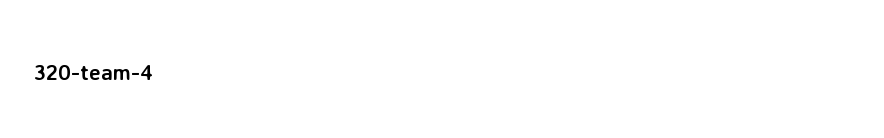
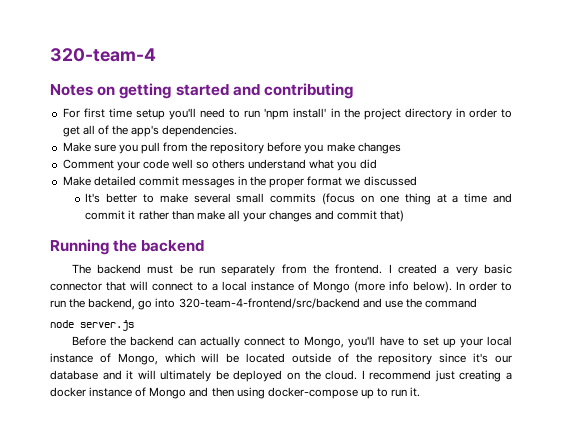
(153, 72) none -> [50,83,353,99] [62,108,513,120] [62,125,238,137] [62,142,401,154] [62,159,377,171] [62,176,417,188] [85,193,512,205] [85,210,405,222] [50,239,205,255] [71,264,513,276] [50,281,512,293] [50,298,477,310] [50,320,134,331] [71,336,512,348] [50,353,513,365] [50,370,512,382] [50,387,421,399] // Notes on getting started and contributing // For first time setup you'll need to run 'npm install' in the project directory in order to get all of the app's dependencies. // Make sure you pull from the repository before you make changes // Comment your code well so others understand what you did // Make detailed commit messages in the proper format we discussed // It's better to make several small commits (focus on one thing at a time and commit it rather than make all your changes and commit that) // Running the backend // The backend must be run separately from the frontend. I created a very basic connector that will connect to a local instance of Mongo (more info below). In order to run the backend, go into 320-team-4-frontend/src/backend and use the command // node server.js // Before the backend can actually connect to Mongo, you'll have to set up your local instance of Mongo, which will be located outside of the repository since it's our database and it will ultimately be deployed on the cloud. I recommend just creating a docker instance of Mongo and then using docker-compose up to run it.

